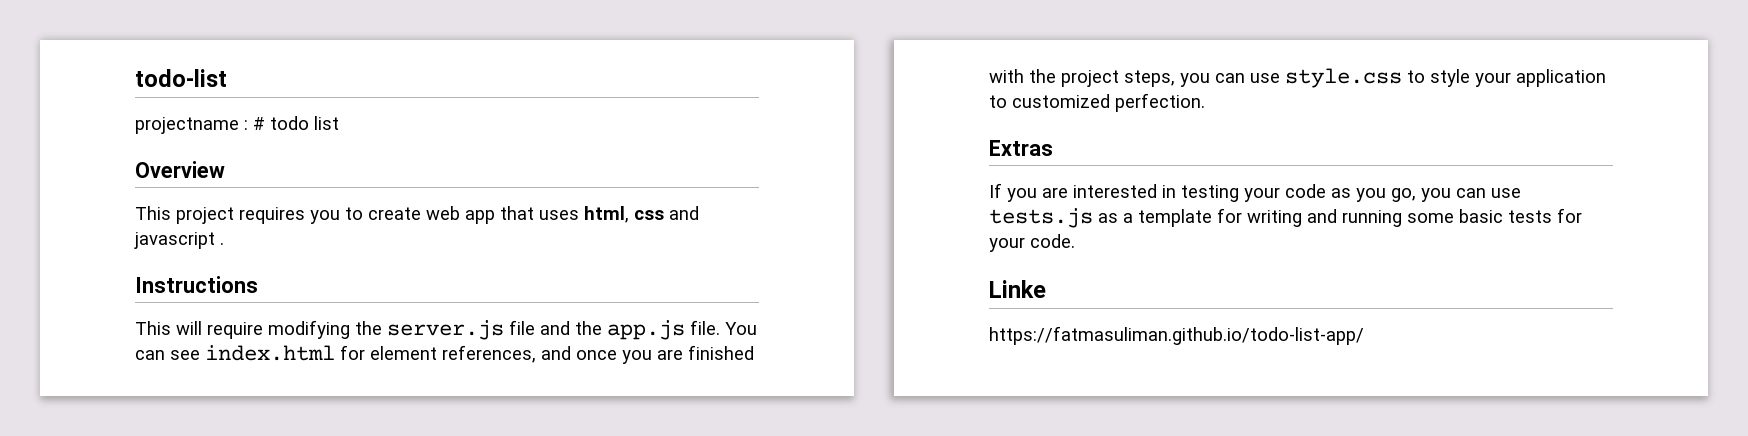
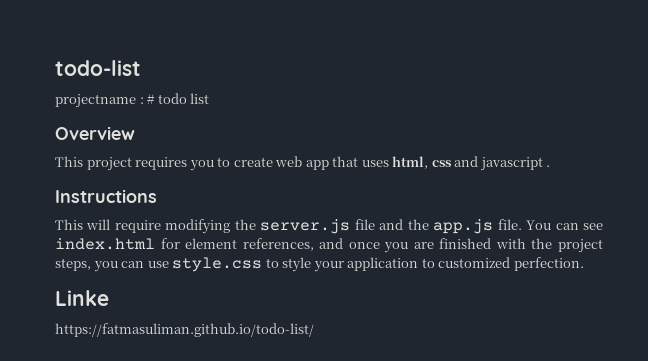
[989,140,1053,156] [989,183,1521,202] [989,208,1582,228] [989,234,1075,252] // Extras // If you are interested in testing your code as you go, you can use tests.js as a template for writing and running some basic tests for your code. -> (584, 264) none
[989,326,1364,345] https://fatmasuliman.github.io/todo-list-app/ -> [55,323,314,337] https://fatmasuliman.github.io/todo-list/

